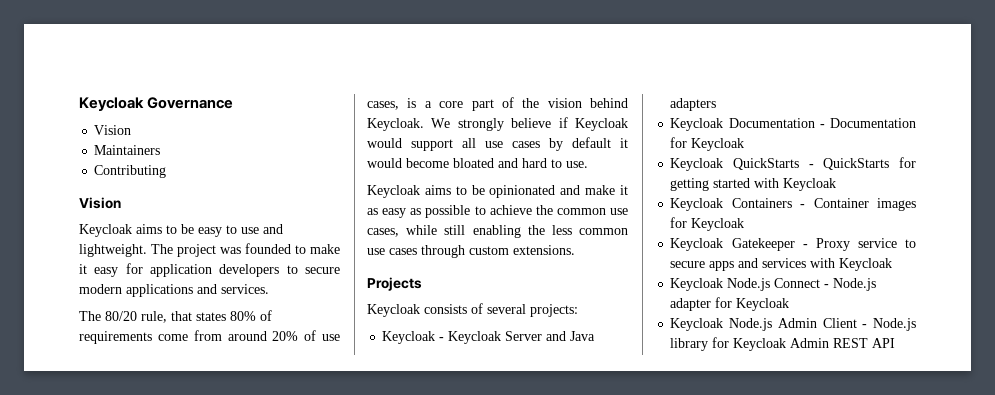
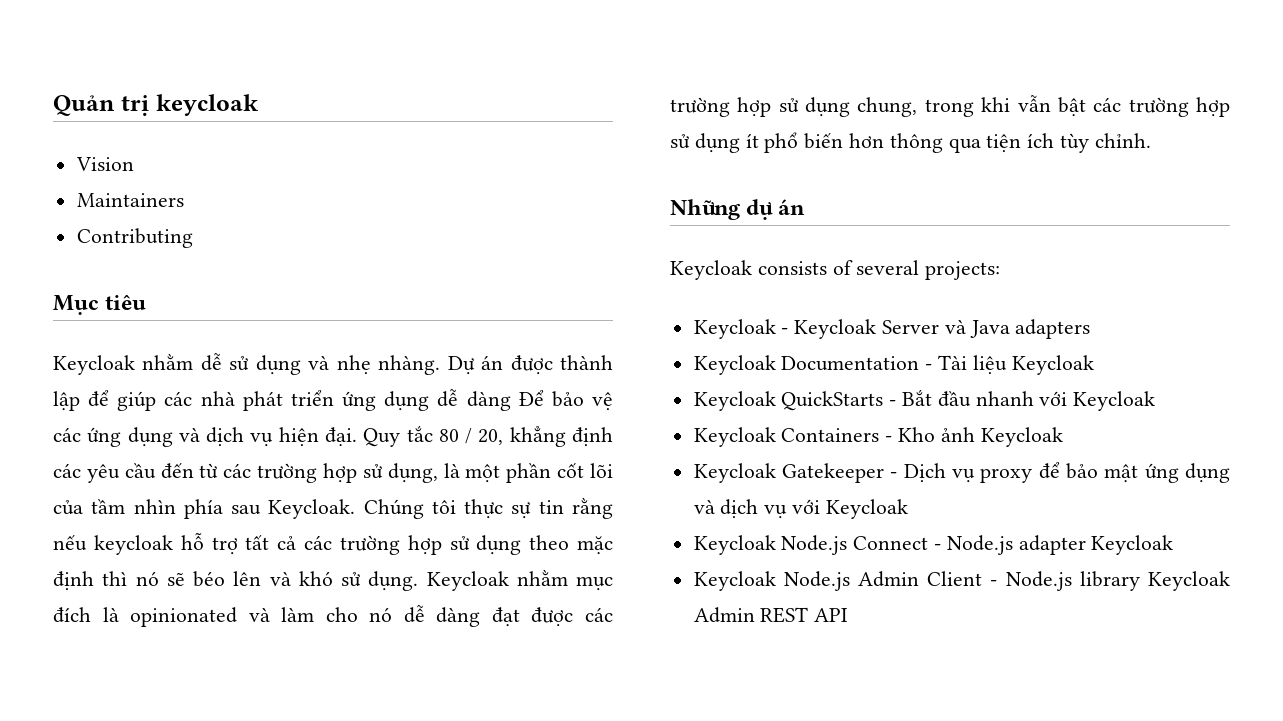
[79,97,234,111] Keycloak Governance -> [53,94,259,116] Quản trị keycloak
[79,197,121,209] [79,224,283,237] [79,243,340,257] [79,263,340,277] [79,284,269,297] [79,310,272,323] [79,330,340,344] [367,97,628,111] [367,117,628,131] [367,137,628,151] [367,158,588,168] [367,185,628,198] [367,205,628,218] [367,225,628,238] [367,245,575,258] [367,277,422,291] Vision // Keycloak aims to be easy to use and lightweight. The project was founded to make it easy for application developers to secure modern applications and services. // The 80/20 rule, that states 80% of requirements come from around 20% of use cases, is a core part of the vision behind Keycloak. We strongly believe if Keycloak would support all use cases by default it would become bloated and hard to use. // Keycloak aims to be opinionated and make it as easy as possible to achieve the common use cases, while still enabling the less common use cases through custom extensions. // Projects -> [53,295,147,315] [53,353,613,375] [53,389,613,411] [53,425,613,447] [53,463,613,483] [53,497,613,519] [53,532,613,555] [53,569,613,591] [53,605,613,627] [670,95,1230,117] [670,132,1151,153] [670,199,805,220] Mục tiêu // Keycloak nhằm dễ sử dụng và nhẹ nhàng. Dự án được thành lập để giúp các nhà phát triển ứng dụng dễ dàng Để bảo vệ các ứng dụng và dịch vụ hiện đại. Quy tắc 80 / 20, khẳng định các yêu cầu đến từ các trường hợp sử dụng, là một phần cốt lõi của tầm nhìn phía sau Keycloak. Chúng tôi thực sự tin rằng nếu keycloak hỗ trợ tất cả các trường hợp sử dụng theo mặc định thì nó sẽ béo lên và khó sử dụng. Keycloak nhằm mục đích là opinionated và làm cho nó dễ dàng đạt được các trường hợp sử dụng chung, trong khi vẫn bật các trường hợp sử dụng ít phổ biến hơn thông qua tiện ích tùy chỉnh. // Những dự án
[546,331,567,341] and -> [944,319,966,334] và
[830,118,916,128] [670,137,688,148] Documentation for -> [938,355,1007,375] Tài liệu
[823,157,916,170] [670,178,780,191] QuickStarts for getting started with -> [902,389,1068,407] Bắt đầu nhanh với
[813,198,916,211] [670,217,688,228] Container images for -> [898,427,975,442] Kho ảnh
[815,238,916,251] [670,258,836,271] Proxy service to secure apps and services with -> [903,462,1230,483] [693,499,821,519] Dịch vụ proxy để bảo mật ứng dụng và dịch vụ với
[715,297,733,308] for -> (1086, 545) none
[712,337,730,348] for -> (1140, 581) none

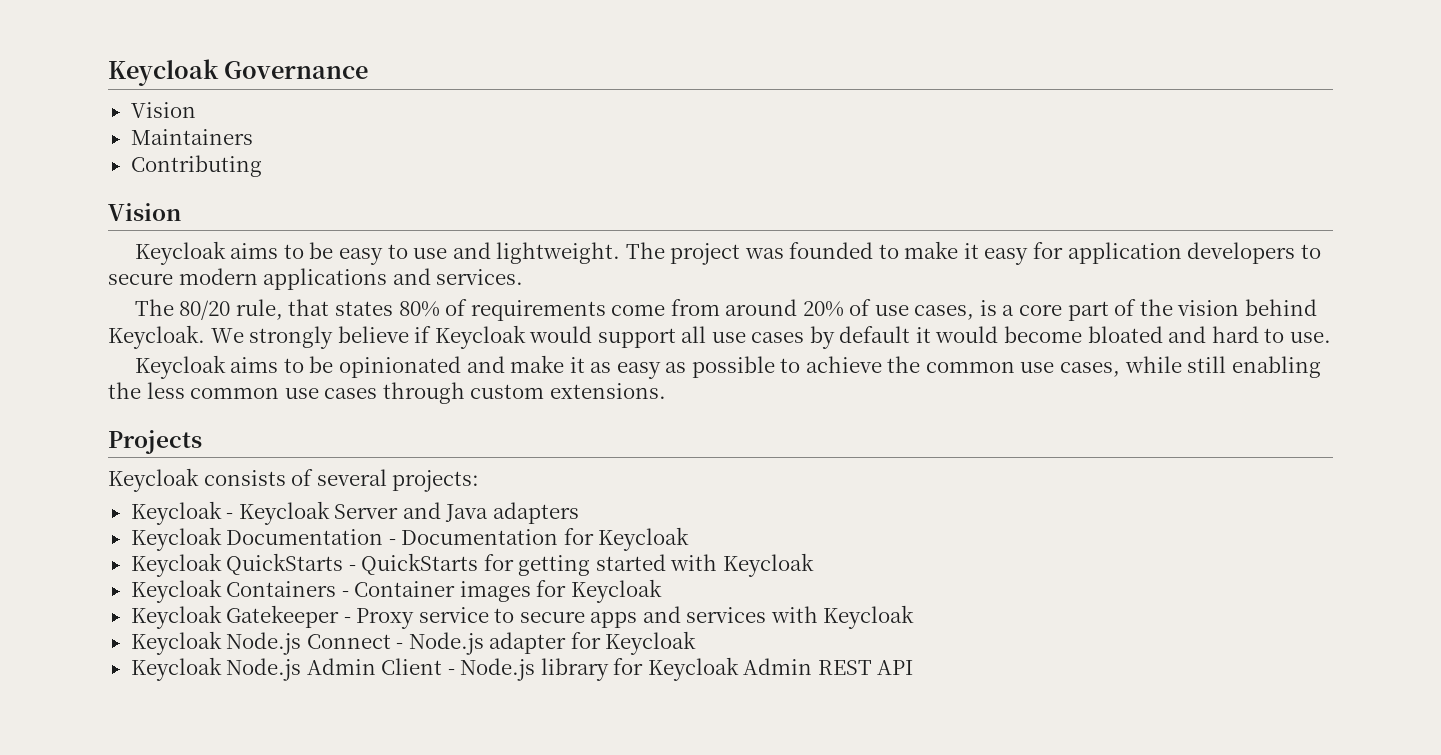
[53,94,259,116] Quản trị keycloak -> [108,59,369,86] Keycloak Governance
[53,295,147,315] [53,353,613,375] [53,389,613,411] [53,425,613,447] [53,463,613,483] [53,497,613,519] [53,532,613,555] [53,569,613,591] [53,605,613,627] [670,95,1230,117] [670,132,1151,153] [670,199,805,220] Mục tiêu // Keycloak nhằm dễ sử dụng và nhẹ nhàng. Dự án được thành lập để giúp các nhà phát triển ứng dụng dễ dàng Để bảo vệ các ứng dụng và dịch vụ hiện đại. Quy tắc 80 / 20, khẳng định các yêu cầu đến từ các trường hợp sử dụng, là một phần cốt lõi của tầm nhìn phía sau Keycloak. Chúng tôi thực sự tin rằng nếu keycloak hỗ trợ tất cả các trường hợp sử dụng theo mặc định thì nó sẽ béo lên và khó sử dụng. Keycloak nhằm mục đích là opinionated và làm cho nó dễ dàng đạt được các trường hợp sử dụng chung, trong khi vẫn bật các trường hợp sử dụng ít phổ biến hơn thông qua tiện ích tùy chỉnh. // Những dự án -> [108,203,181,221] [134,241,1321,265] [108,268,524,290] [134,299,1317,321] [108,325,1331,349] [134,355,1321,379] [108,382,666,404] [108,430,202,454] Vision // Keycloak aims to be easy to use and lightweight. The project was founded to make it easy for application developers to secure modern applications and services. // The 80/20 rule, that states 80% of requirements come from around 20% of use cases, is a core part of the vision behind Keycloak. We strongly believe if Keycloak would support all use cases by default it would become bloated and hard to use. // Keycloak aims to be opinionated and make it as easy as possible to achieve the common use cases, while still enabling the less common use cases through custom extensions. // Projects
[944,319,966,334] và -> [402,502,441,519] and
[938,355,1007,375] Tài liệu -> [401,528,594,545] Documentation for
[902,389,1068,407] Bắt đầu nhanh với -> [361,553,718,576] QuickStarts for getting started with
[898,427,975,442] Kho ảnh -> [354,580,567,602] Container images for
[903,462,1230,483] [693,499,821,519] Dịch vụ proxy để bảo mật ứng dụng và dịch vụ với -> [356,606,818,629] Proxy service to secure apps and services with
(1086, 545) none -> [570,632,601,649] for
(1140, 581) none -> [613,658,644,675] for

